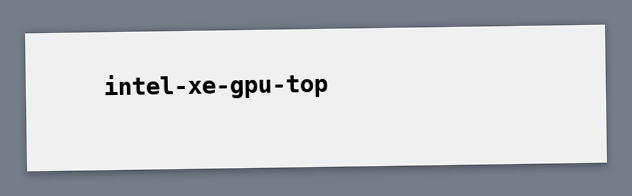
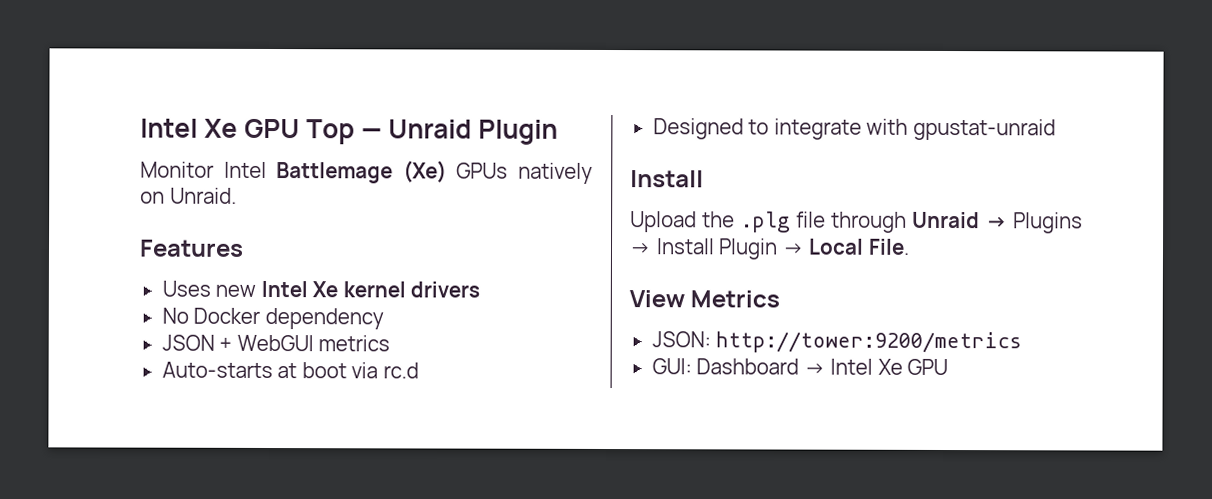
[103,71,328,101] intel-xe-gpu-top -> [140,118,559,145] [140,160,593,184] [140,187,237,204] [139,239,244,257] [161,280,481,298] [161,307,384,330] [161,334,391,352] [161,361,419,379] [652,118,1056,141] [630,170,704,188] [630,211,1083,234] [629,238,910,260] [629,290,781,308] [651,331,1023,354] [651,358,949,376] Intel Xe GPU Top — Unraid Plugin // Monitor Intel Battlemage (Xe) GPUs natively on Unraid. // Features // Uses new Intel Xe kernel drivers // No Docker dependency // JSON + WebGUI metrics // Auto-starts at boot via rc.d // Designed to integrate with gpustat-unraid // Install // Upload the .plg file through Unraid → Plugins → Install Plugin → Local File. // View Metrics // JSON: http://tower:9200/metrics // GUI: Dashboard → Intel Xe GPU

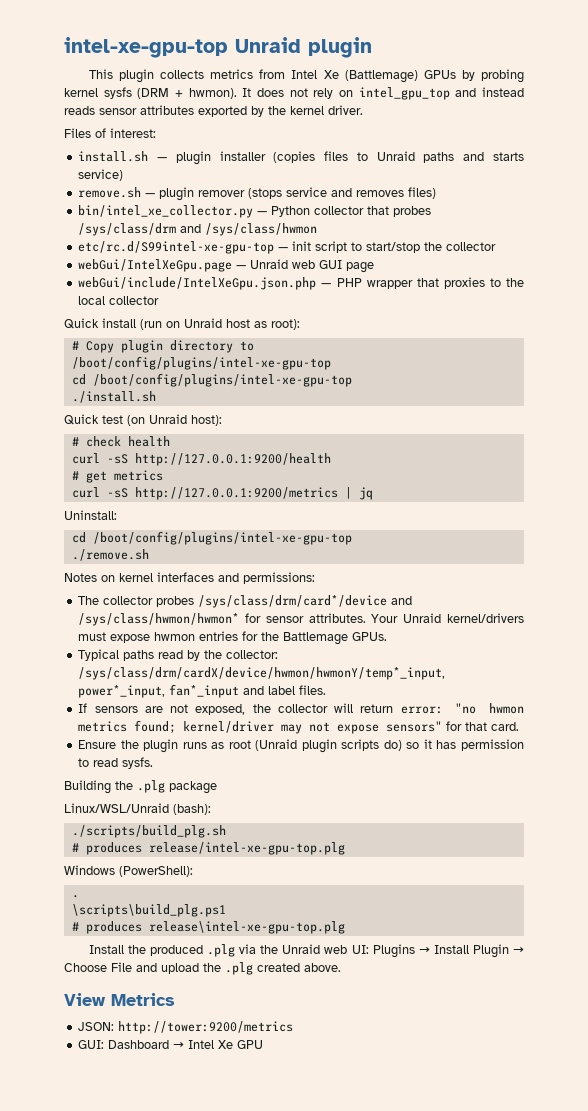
[140,118,559,145] [140,160,593,184] [140,187,237,204] [139,239,244,257] [161,280,481,298] [161,307,384,330] [161,334,391,352] [161,361,419,379] [652,118,1056,141] [630,170,704,188] [630,211,1008,233] Intel Xe GPU Top — Unraid Plugin // Monitor Intel Battlemage (Xe) GPUs natively on Unraid. // Features // Uses new Intel Xe kernel drivers // No Docker dependency // JSON + WebGUI metrics // Auto-starts at boot via rc.d // Designed to integrate with gpustat-unraid // Install // Upload the .plg file through Unraid → -> [64,37,372,58] [88,69,524,83] [64,87,524,100] [64,105,363,117] [64,128,156,138] [78,151,524,165] [78,169,124,181] [78,187,437,201] [78,205,432,218] [78,223,318,236] [78,241,497,254] [78,259,375,273] [78,277,525,290] [78,296,160,305] [64,318,300,330] [71,340,254,353] [71,356,331,370] [71,373,352,387] [71,391,156,403] [64,414,222,426] [71,436,170,447] [71,453,331,466] [71,470,163,483] [71,487,373,500] [64,510,117,520] [71,531,352,545] [71,549,149,561] [64,572,315,584] [78,595,413,608] [78,613,524,626] [78,631,388,645] [78,649,279,661] [78,667,446,680] [78,684,327,698] [78,703,524,715] [78,720,520,734] [78,739,524,753] [78,757,154,769] [64,780,217,794] [64,803,211,815] [71,825,226,838] [71,842,345,855] [64,865,193,877] [71,895,79,898] [71,904,226,917] [71,921,345,934] [88,944,369,957] intel-xe-gpu-top Unraid plugin // This plugin collects metrics from Intel Xe (Battlemage) GPUs by probing kernel sysfs (DRM + hwmon). It does not rely on intel_gpu_top and instead reads sensor attributes exported by the kernel driver. // Files of interest: // install.sh — plugin installer (copies files to Unraid paths and starts service) // remove.sh — plugin remover (stops service and removes files) // bin/intel_xe_collector.py — Python collector that probes /sys/class/drm and /sys/class/hwmon // etc/rc.d/S99intel-xe-gpu-top — init script to start/stop the collector // webGui/IntelXeGpu.page — Unraid web GUI page // webGui/include/IntelXeGpu.json.php — PHP wrapper that proxies to the local collector // Quick install (run on Unraid host as root): // # Copy plugin directory to /boot/config/plugins/intel-xe-gpu-top // cd /boot/config/plugins/intel-xe-gpu-top // ./install.sh // Quick test (on Unraid host): // # check health // curl -sS http://127.0.0.1:9200/health // # get metrics // curl -sS http://127.0.0.1:9200/metrics | jq // Uninstall: // cd /boot/config/plugins/intel-xe-gpu-top // ./remove.sh // Notes on kernel interfaces and permissions: // The collector probes /sys/class/drm/card*/device and /sys/class/hwmon/hwmon* for sensor attributes. Your Unraid kernel/drivers must expose hwmon entries for the Battlemage GPUs. // Typical paths read by the collector: /sys/class/drm/cardX/device/hwmon/hwmonY/temp*_input, power*_input, fan*_input and label files. // If sensors are not exposed, the collector will return error: "no hwmon metrics found; kernel/driver may not expose sensors" for that card. // Ensure the plugin runs as root (Unraid plugin scripts do) so it has permission to read sysfs. // Building the .plg package // Linux/WSL/Unraid (bash): // ./scripts/build_plg.sh // # produces release/intel-xe-gpu-top.plg // Windows (PowerShell): // . // \scripts\build_plg.ps1 // # produces release\intel-xe-gpu-top.plg // Install the produced .plg via the Unraid web UI:
[808,238,910,255] Local File. -> [64,962,341,975] Choose File and upload the .plg created above.

